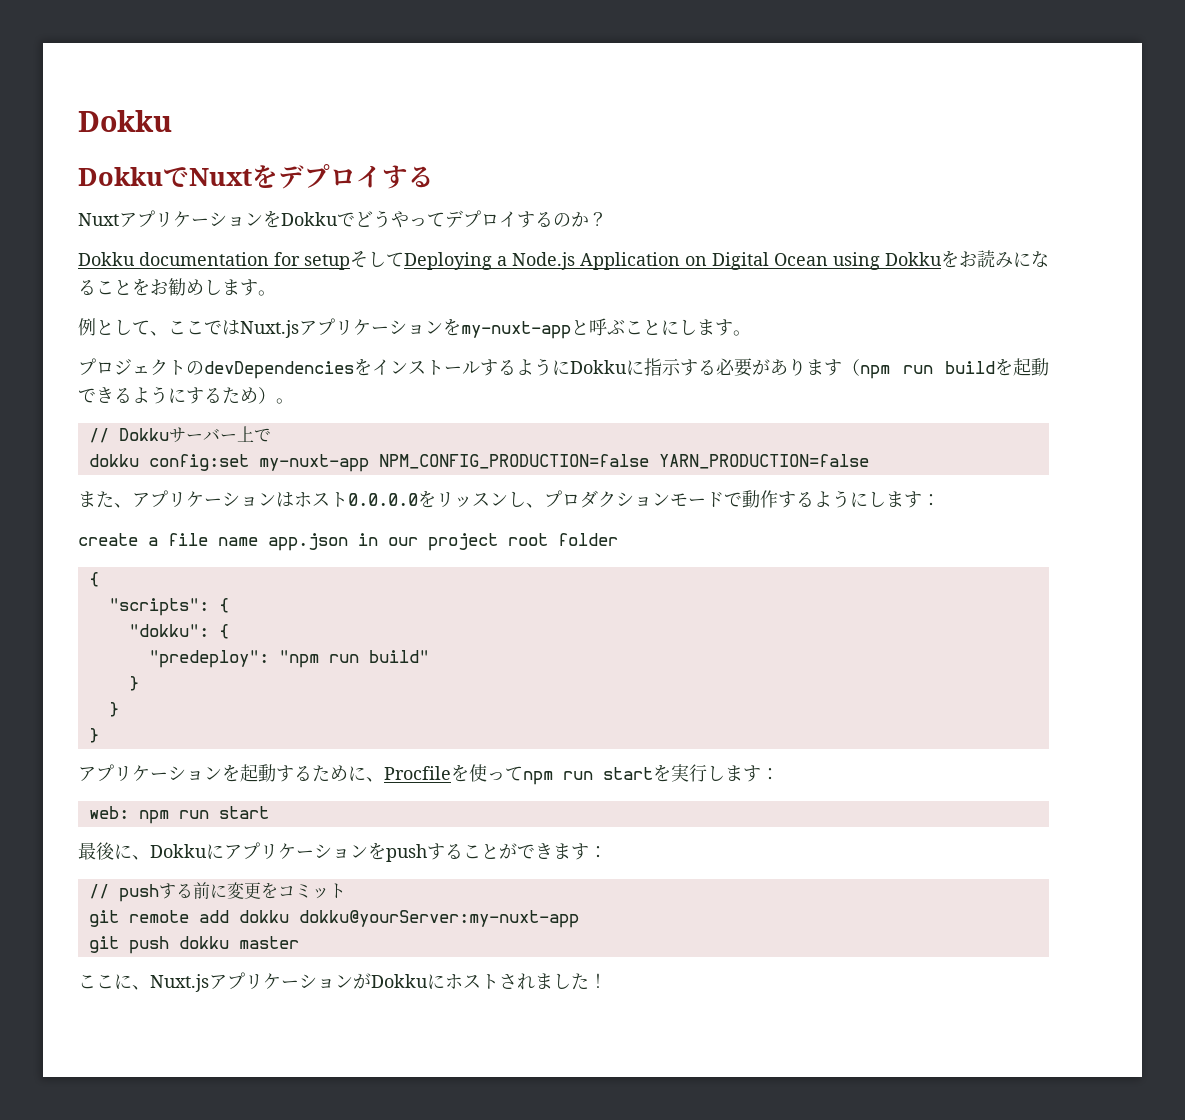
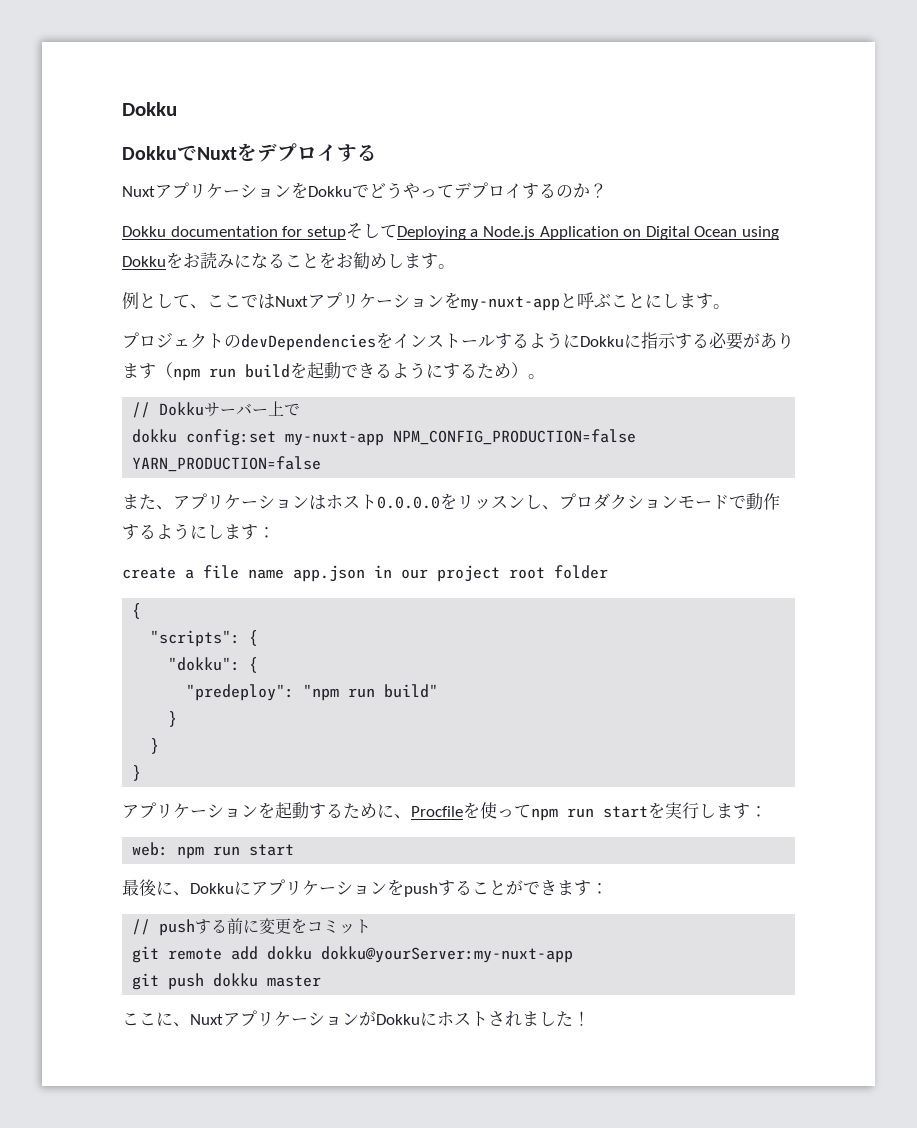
[240,320,299,338] Nuxt.js -> [275,296,308,307] Nuxt
[150,974,209,992] Nuxt.js -> [190,1014,223,1025] Nuxt

